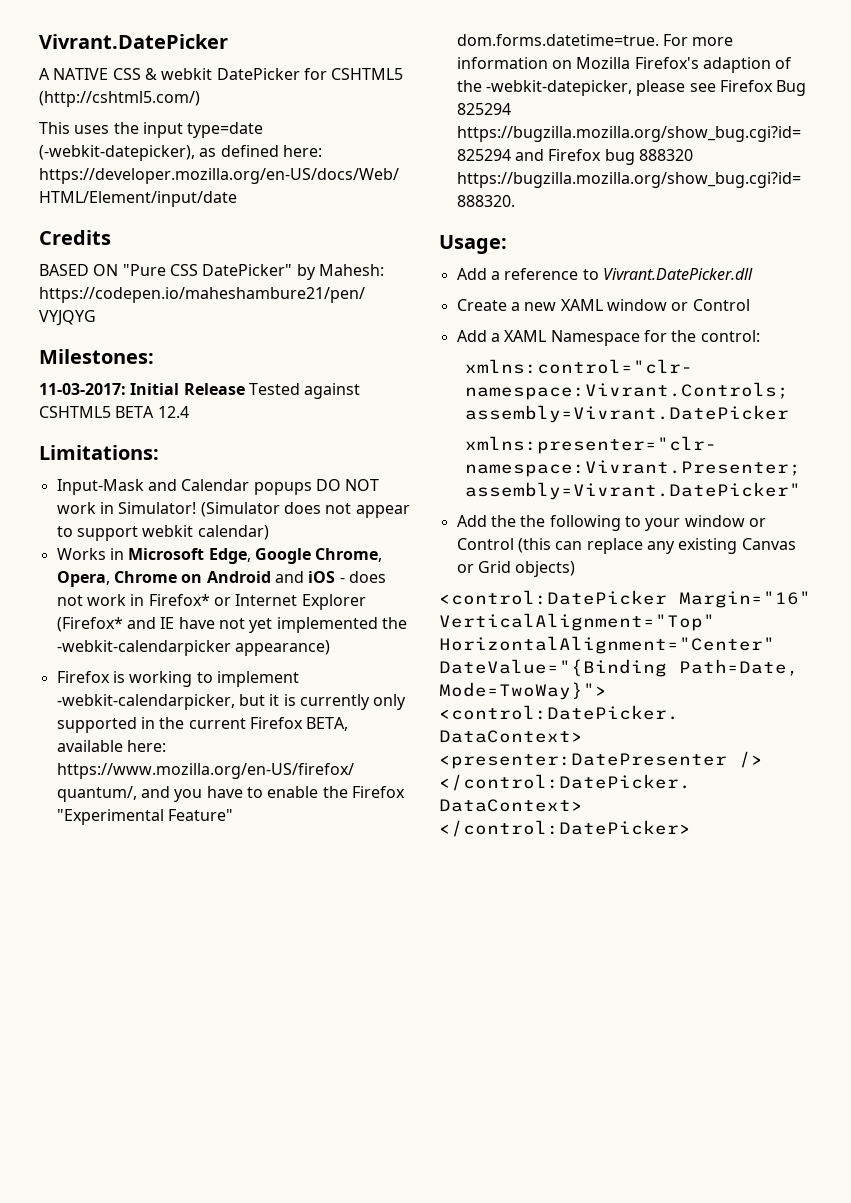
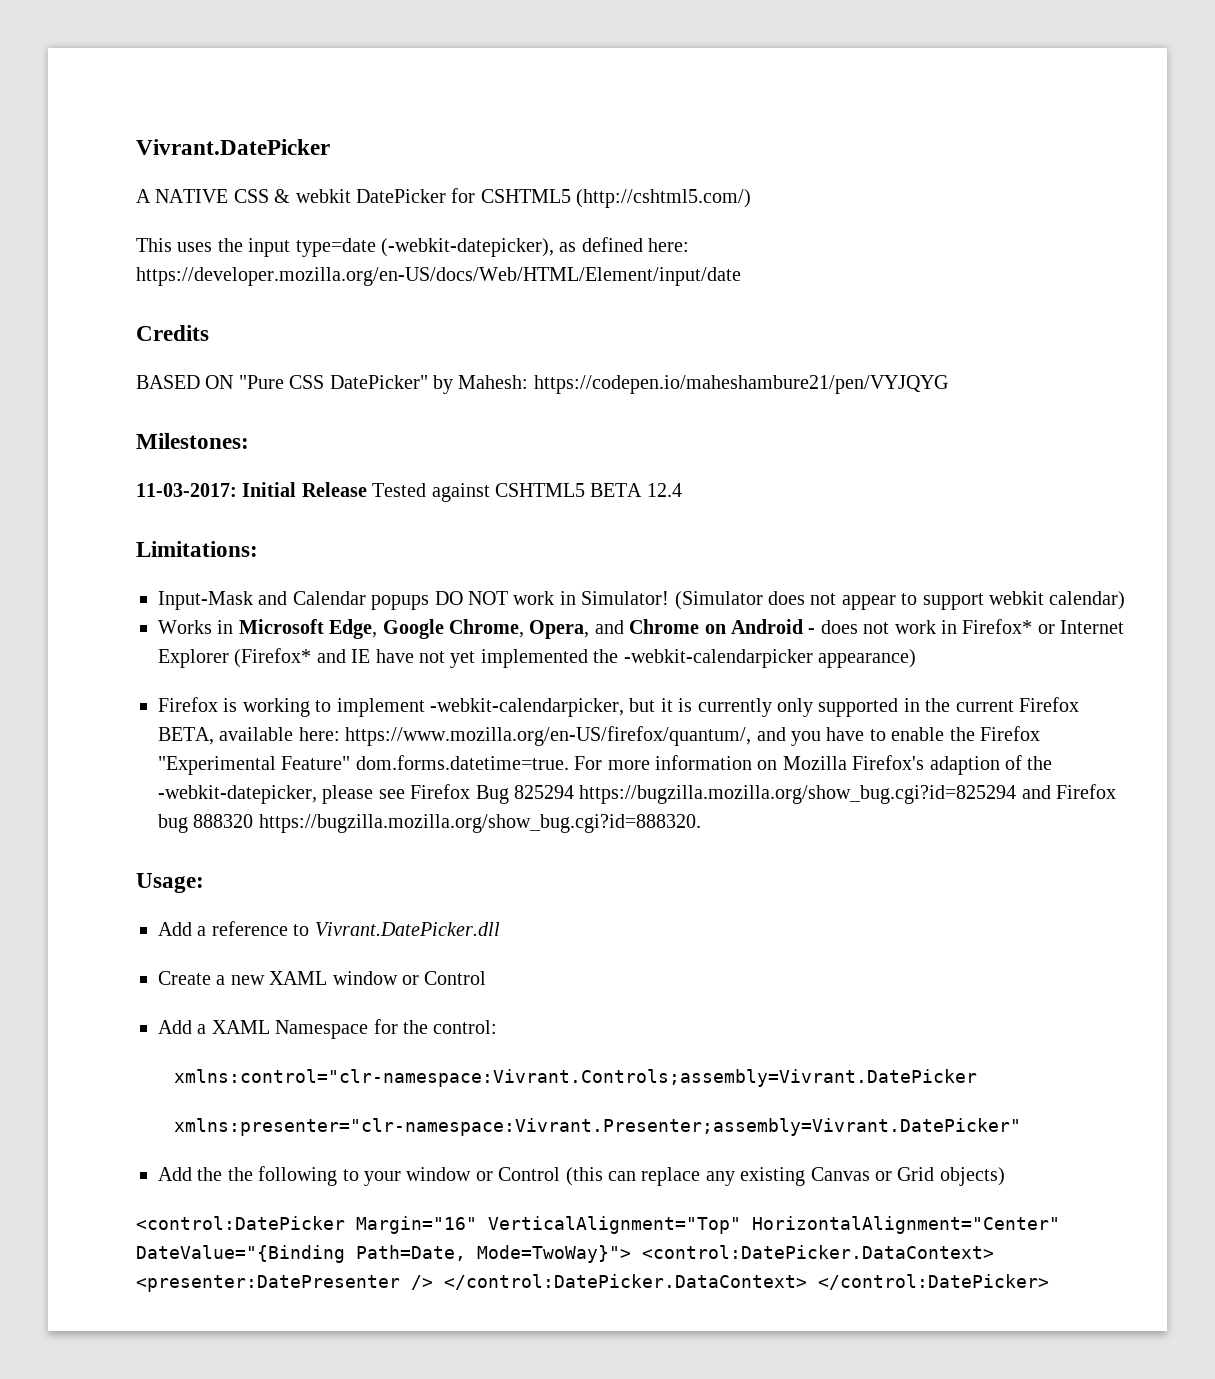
(110, 579) none -> [594,620,624,634] and
[274,571,336,583] and iOS -> (803, 626) none

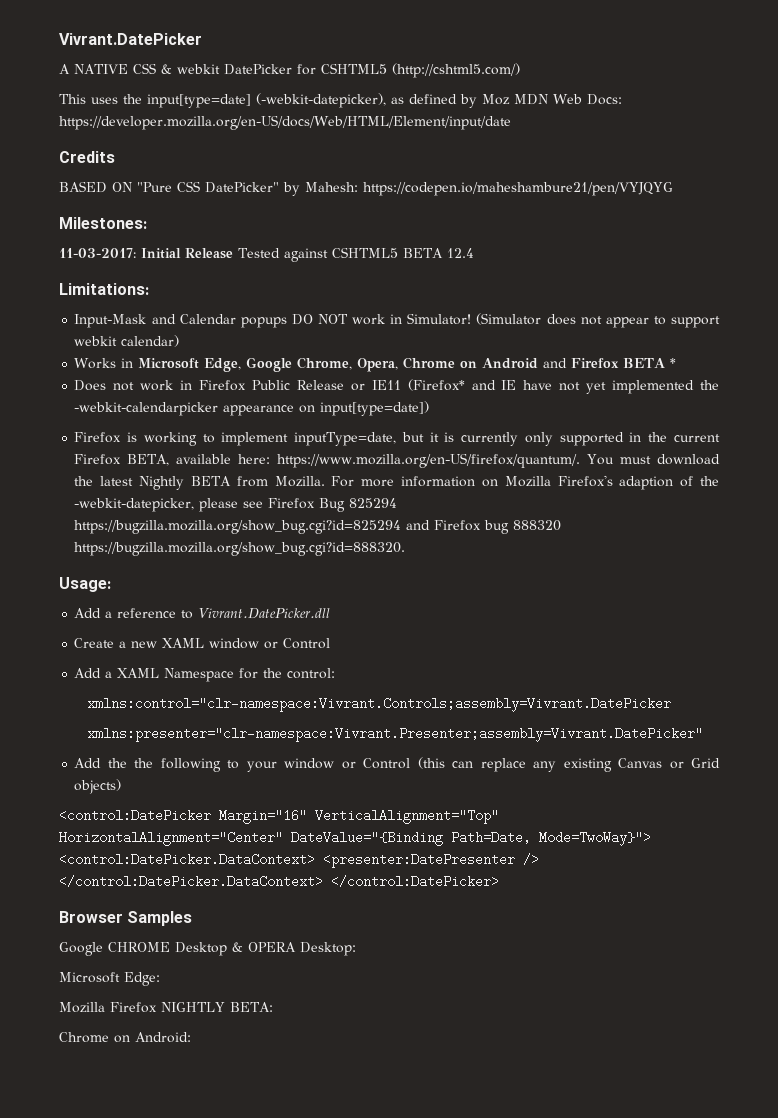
[248,238,376,257] input type=date -> [147,94,251,108] input[type=date]
[648,238,690,252] here: -> [460,94,622,108] by Moz MDN Web Docs:
[594,620,624,634] and -> (399, 365) none
[808,619,1125,634] [158,649,229,668] - does not work in Firefox* or Internet Explorer -> [543,358,677,368] [74,380,401,391] and Firefox BETA * // Does not work in Firefox Public Release or IE11
[817,649,916,668] appearance) -> [223,401,430,416] appearance on input[type=date])
[430,698,624,717] -webkit-calendarpicker, -> [294,432,397,446] inputType=date,
[345,726,1040,746] [158,755,569,775] https://www.mozilla.org/en-US/firefox/quantum/, and you have to enable the Firefox "Experimental Feature" dom.forms.datetime=true. -> [277,453,720,468] [74,476,325,490] https://www.mozilla.org/en-US/firefox/quantum/. You must download the latest Nightly BETA from Mozilla.
(1049, 1282) none -> [59,911,193,926] [59,942,356,956] [59,972,160,986] [59,1002,273,1013] [59,1032,191,1043] // Browser Samples // Google CHROME Desktop & OPERA Desktop: // Microsoft Edge: // Mozilla Firefox NIGHTLY BETA: // Chrome on Android:

